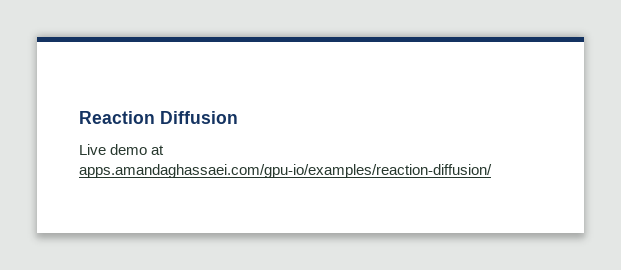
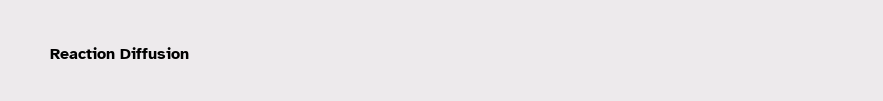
[79,144,165,155] [79,164,492,178] // Live demo at apps.amandaghassaei.com/gpu-io/examples/reaction-diffusion/ -> (189, 53) none

